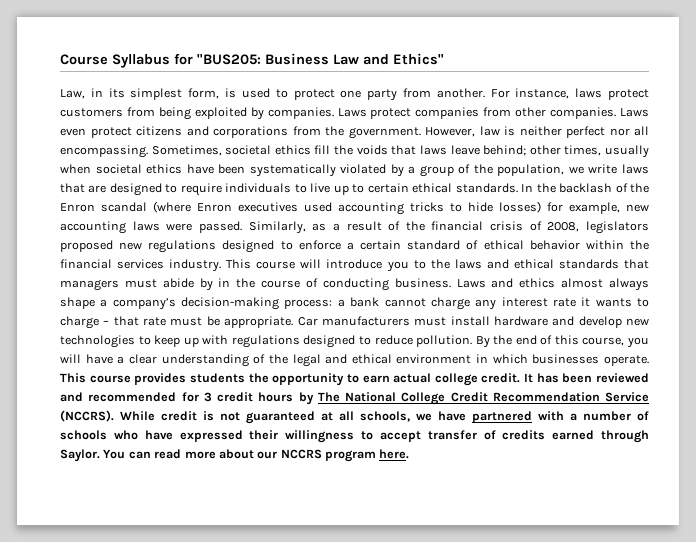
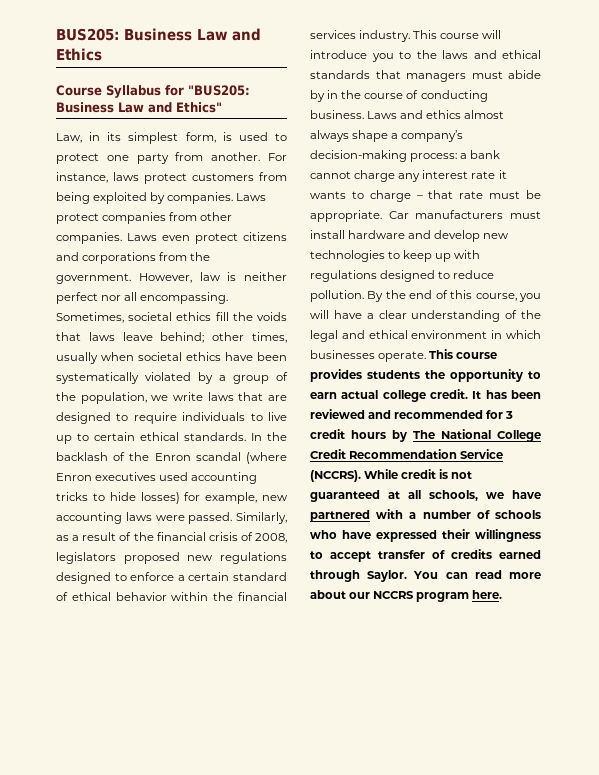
(60, 59) none -> [56,28,261,41] [56,48,102,61] BUS205: Business Law and Ethics //

